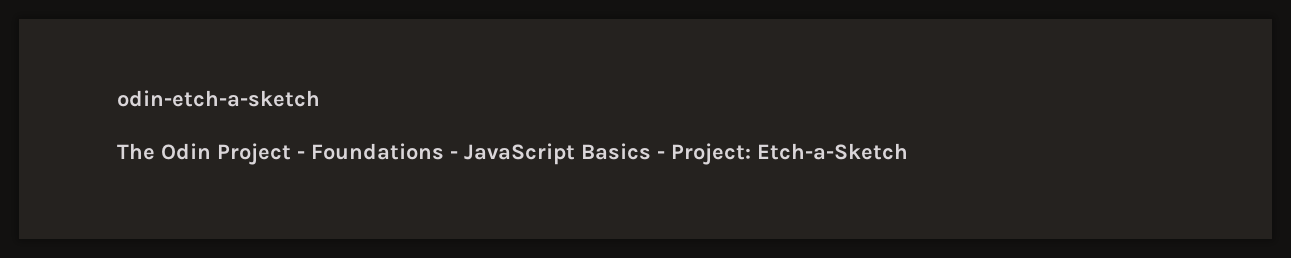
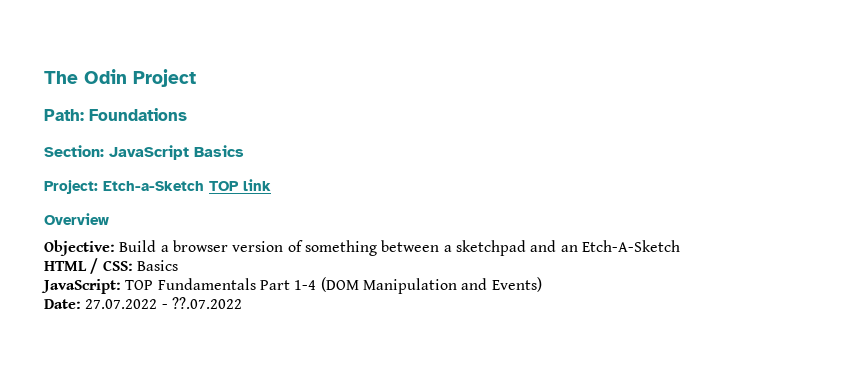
[117,90,320,107] odin-etch-a-sketch // -> (44, 77) none
[297,151,305,159] - -> [44,109,84,121] // Path:
[450,151,458,159] - -> [44,145,104,157] // Section:
[657,151,665,159] - -> (244, 151) //
(908, 151) none -> [209,179,271,191] [44,213,109,225] [44,240,680,256] [44,258,178,274] [41,277,542,294] [44,297,242,309] TOP link // Overview // Objective: Build a browser version of something between a sketchpad and an Etch-A-Sketch // HTML / CSS: Basics // JavaScript: TOP Fundamentals Part 1-4 (DOM Manipulation and Events) // Date: 27.07.2022 - ??.07.2022

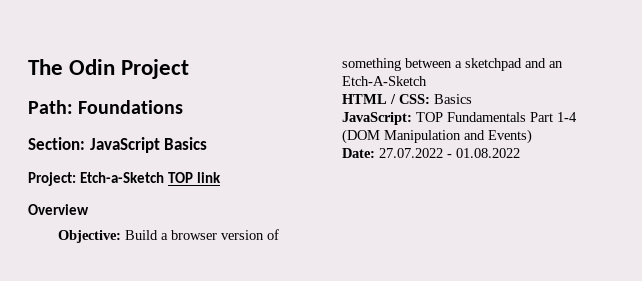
[171,297,242,309] ??.07.2022 -> [456,148,520,158] 01.08.2022

